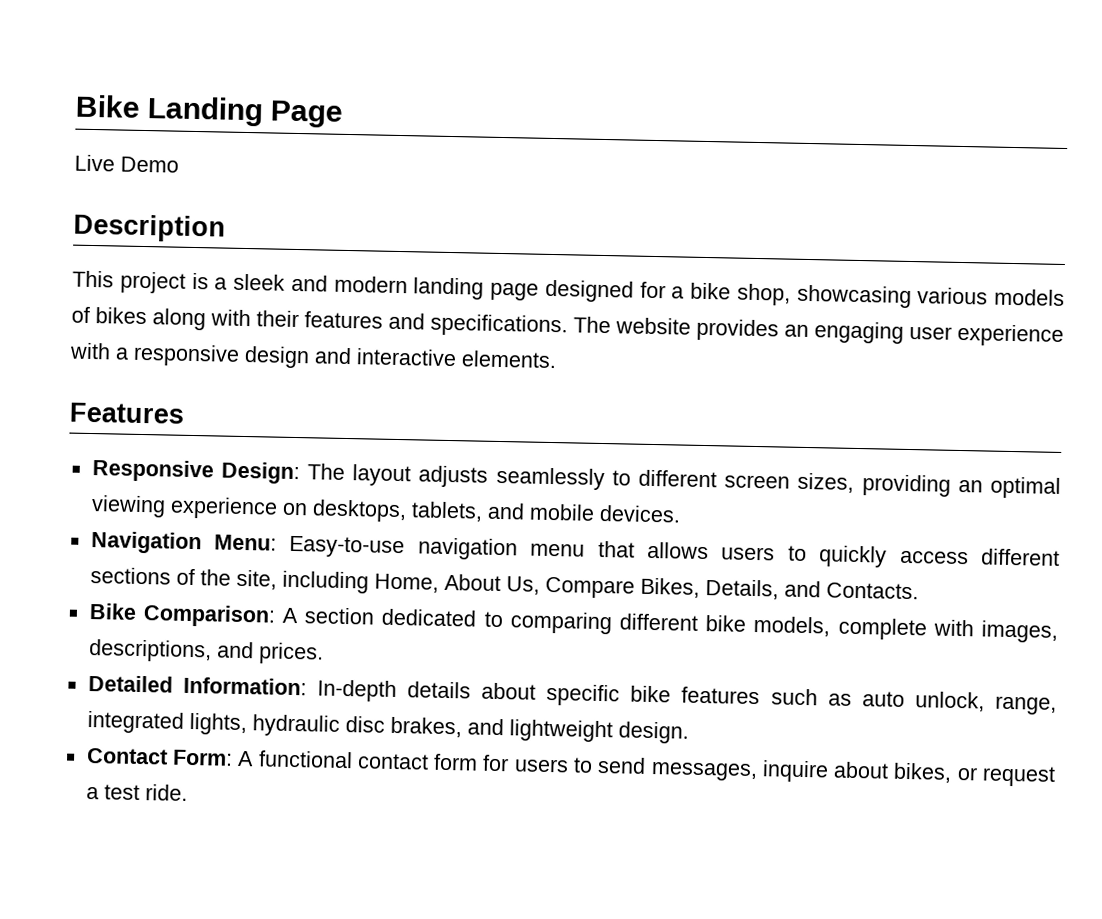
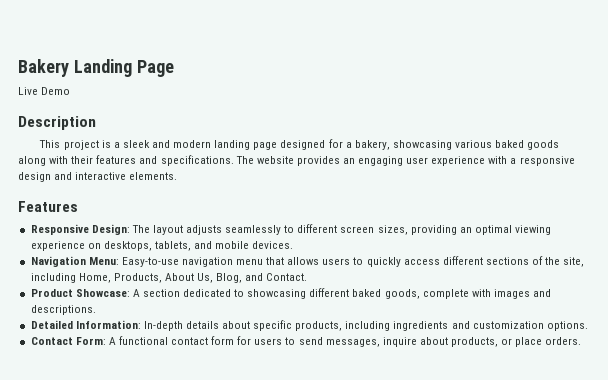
[75,94,141,118] Bike -> [18,59,69,77] Bakery
[690,282,1065,309] [71,306,147,325] bike shop, showcasing various models of bikes -> [354,140,560,150] bakery, showcasing various baked goods
(439, 583) none -> [113,273,162,283] Products,
[544,576,919,600] [88,602,1058,643] [87,638,324,665] Compare Bikes, Details, and Contacts. // Bike Comparison: A section dedicated to comparing different bike models, complete with images, descriptions, and prices. -> [216,273,308,283] [30,288,552,299] [30,305,96,315] Blog, and Contact. // Product Showcase: A section dedicated to showcasing different baked goods, complete with images and descriptions.
[630,685,1057,715] [86,710,689,744] bike features such as auto unlock, range, integrated lights, hydraulic disc brakes, and lightweight design. -> [295,321,588,331] products, including ingredients and customization options.
[893,762,1056,787] [85,784,188,801] bikes, or request a test ride. -> [451,337,582,347] products, or place orders.

